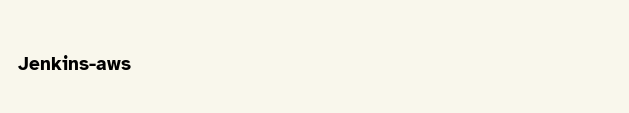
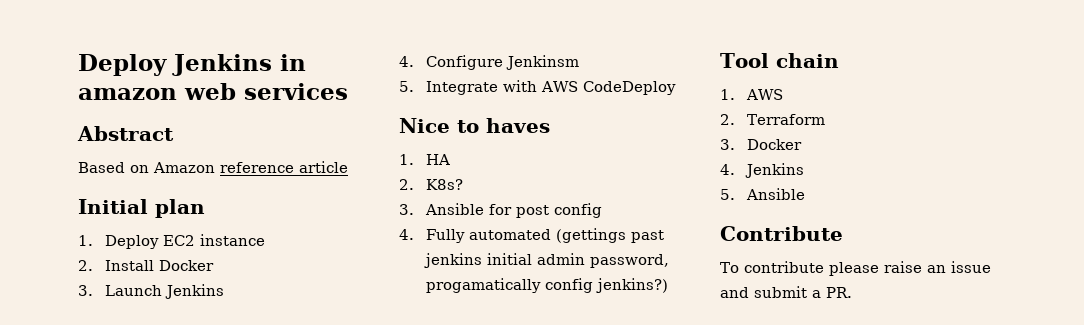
[18,55,131,70] Jenkins-aws -> [78,54,306,76] [78,83,348,100] [77,126,174,141] [78,161,348,173] [78,199,205,218] [78,234,266,249] [78,260,215,271] [78,284,225,299] [399,55,580,70] [399,80,677,95] [399,118,550,133] [399,154,451,165] [399,179,464,190] [399,203,603,218] [399,228,665,243] [424,253,670,268] [426,278,669,293] [720,53,839,68] [720,89,784,100] [720,114,826,125] [720,139,803,150] [720,163,805,178] [720,188,806,200] [720,226,843,241] [720,261,991,276] [720,286,852,298] Deploy Jenkins in amazon web services // Abstract // Based on Amazon reference article // Initial plan // 1. Deploy EC2 instance // 2. Install Docker // 3. Launch Jenkins // 4. Configure Jenkinsm // 5. Integrate with AWS CodeDeploy // Nice to haves // 1. HA // 2. K8s? // 3. Ansible for post config // 4. Fully automated (gettings past jenkins initial admin password, progamatically config jenkins?) // Tool chain // 1. AWS // 2. Terraform // 3. Docker // 4. Jenkins // 5. Ansible // Contribute // To contribute please raise an issue and submit a PR.

